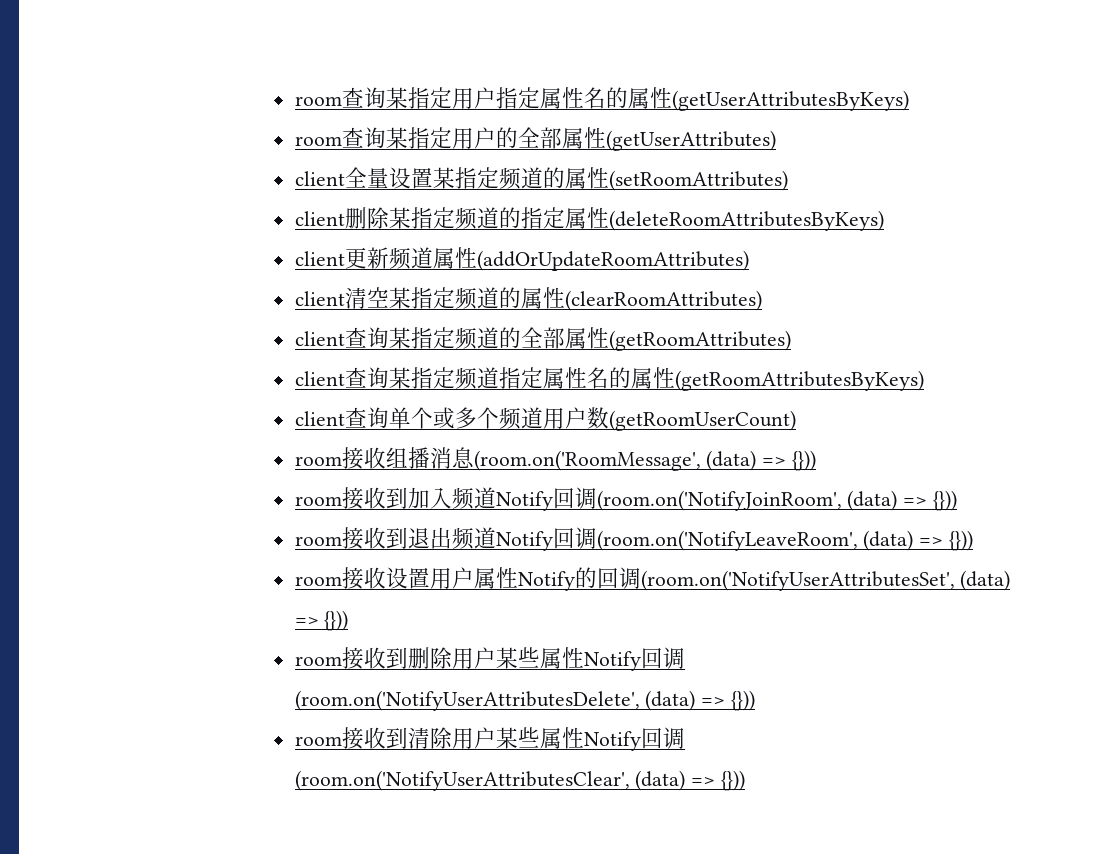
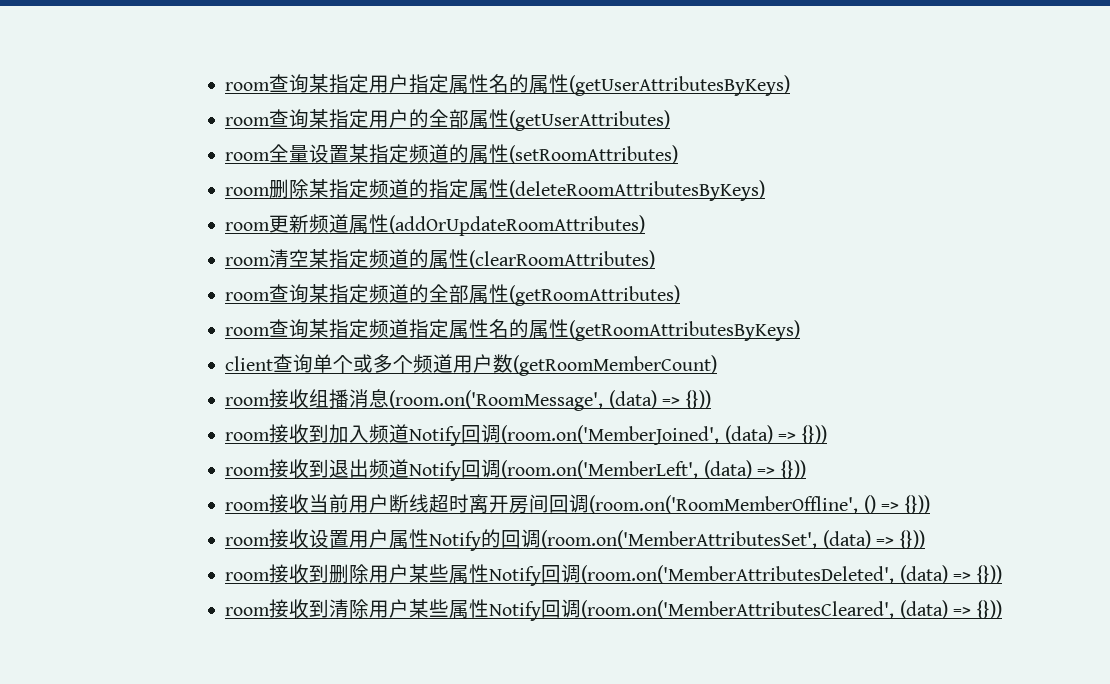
[294,171,345,186] client -> [225,152,271,161] room
[294,211,345,226] client -> [225,187,271,196] room
[294,251,345,266] client -> [225,222,271,231] room
[294,291,345,306] client -> [225,257,271,266] room
[294,331,345,346] client -> [225,292,271,301] room
[294,371,345,386] client -> [225,327,271,336] room
[608,410,796,431] (getRoomUserCount) -> [513,355,718,376] (getRoomMemberCount)
[596,490,842,511] (room.on('NotifyJoinRoom', -> [501,425,720,445] (room.on('MemberJoined',
[596,530,973,551] (room.on('NotifyLeaveRoom', (data) => {})) -> [501,460,807,479] [225,494,931,514] (room.on('MemberLeft', (data) => {})) // room接收当前用户断线超时离开房间回调(room.on('RoomMemberOffline', () => {}))
[640,570,955,591] (room.on('NotifyUserAttributesSet', -> [541,530,818,549] (room.on('MemberAttributesSet',
[294,690,640,711] (room.on('NotifyUserAttributesDelete', -> [581,565,895,584] (room.on('MemberAttributesDeleted',
[294,770,630,791] (room.on('NotifyUserAttributesClear', -> [581,600,895,619] (room.on('MemberAttributesCleared',

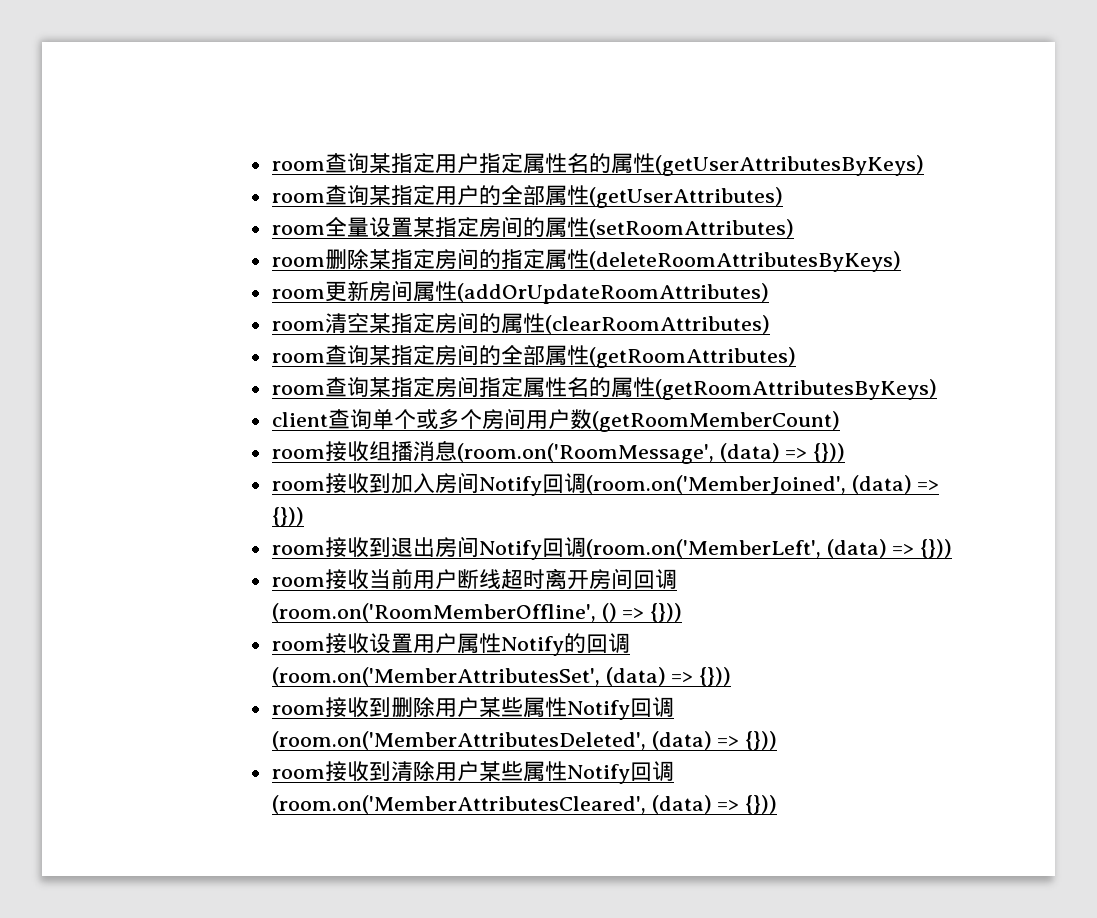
[409,144,450,163] 频道 -> [478,216,523,238] 房间
[369,179,410,198] 频道 -> [434,248,479,270] 房间
[309,214,350,233] 频道 -> [368,280,413,302] 房间
[369,249,410,268] 频道 -> [434,312,479,334] 房间
[369,284,410,303] 频道 -> [434,344,479,366] 房间
[369,319,410,338] 频道 -> [434,376,479,398] 房间
[413,354,454,373] 频道 -> [481,408,526,430] 房间
[369,424,410,443] 频道 -> [434,472,479,494] 房间
[369,459,410,478] 频道 -> [434,536,479,558] 房间

